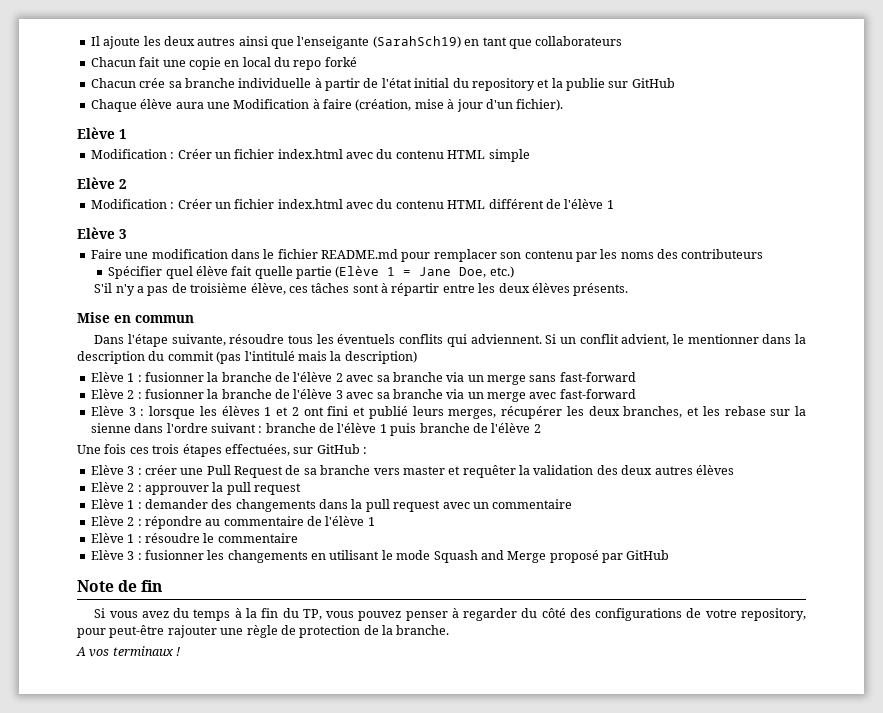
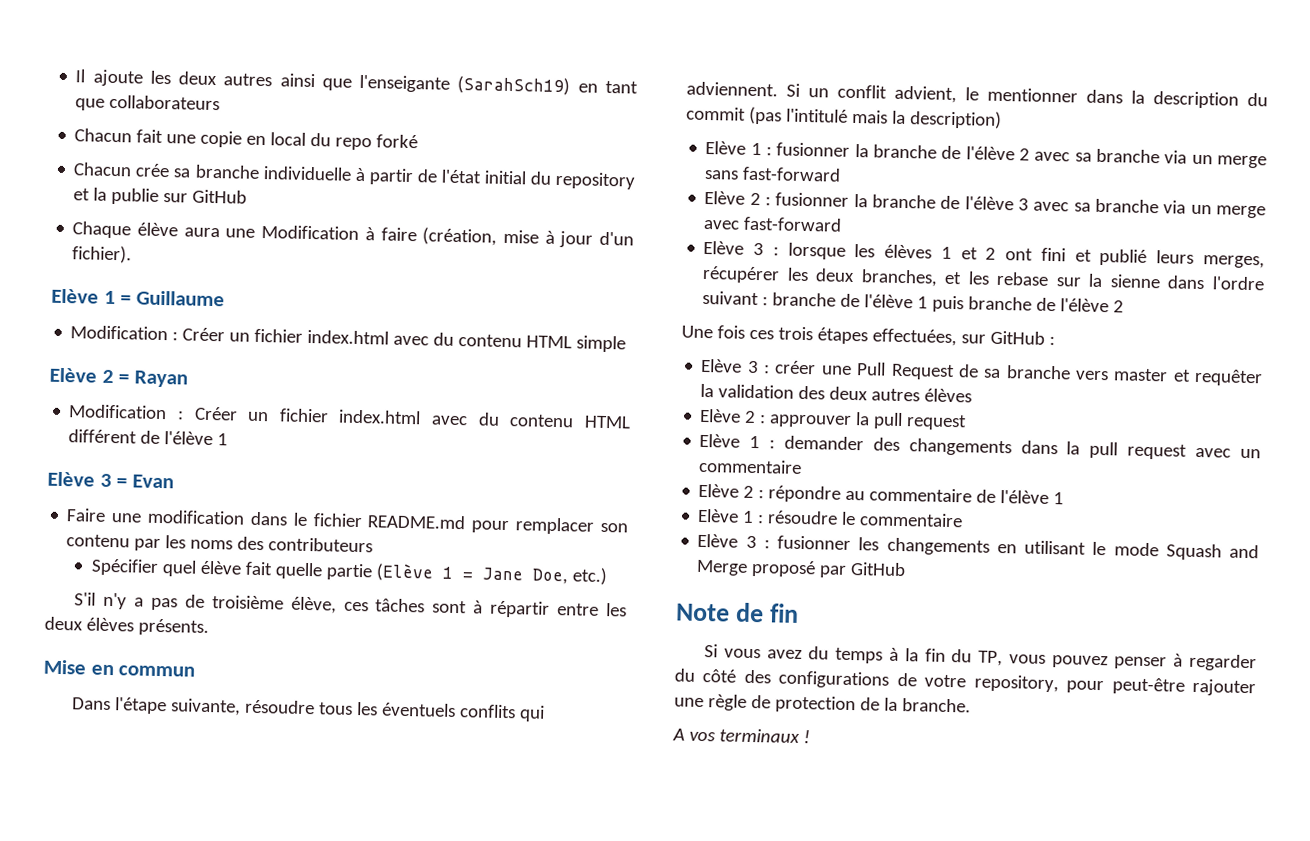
(127, 134) none -> [120,290,225,307] = Guillaume
(127, 184) none -> [118,370,188,388] = Rayan
(127, 234) none -> [116,474,174,489] = Evan

